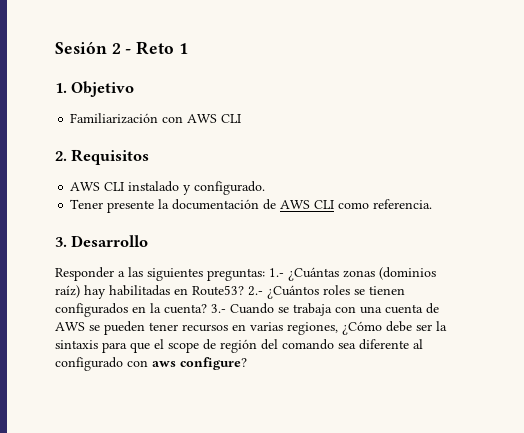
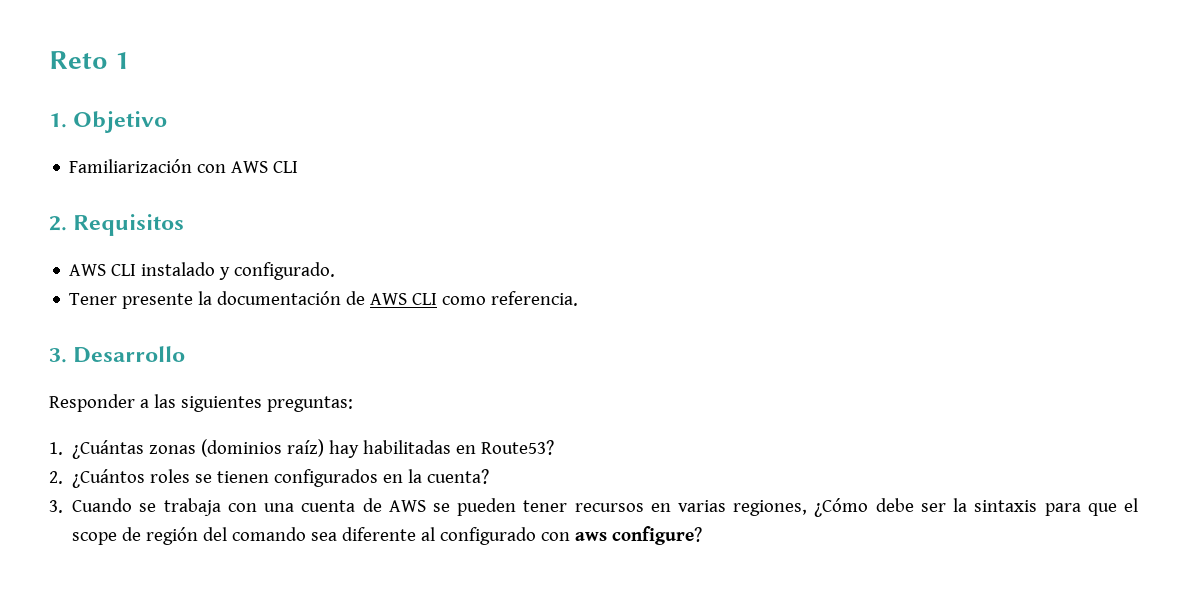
[55,41,132,54] Sesión 2 - -> (49, 60) none
[269,268,284,277] 1.- -> [49,442,63,455] // 1.
[248,286,263,296] 2.- -> [49,471,63,484] // 2.
[211,304,226,313] 3.- -> [49,500,63,513] // 3.

